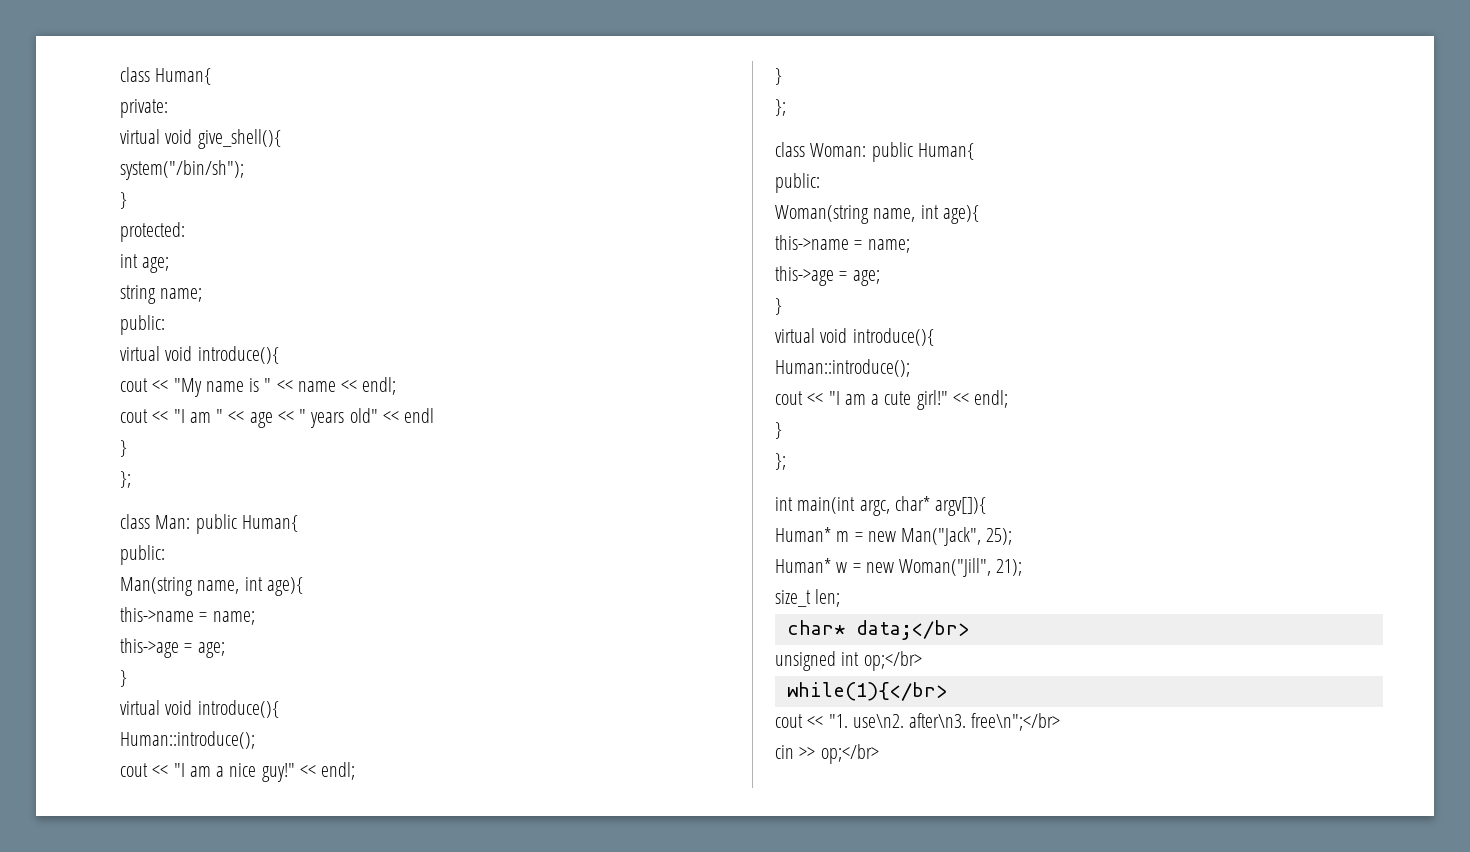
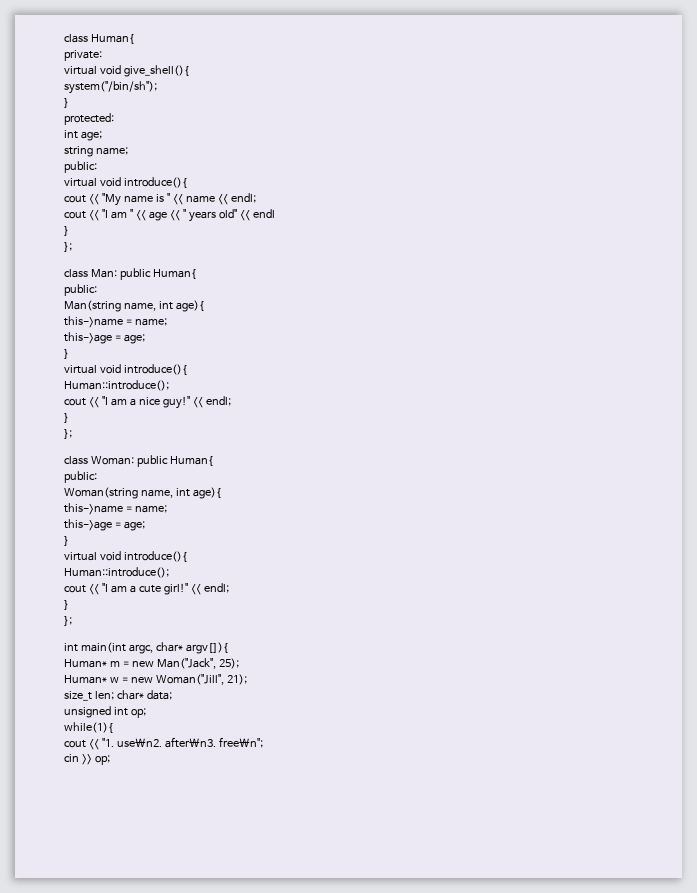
[786,620,969,640] // char* data;</br> -> [116,690,172,700] char* data;
[863,651,922,671] [786,682,947,701] op;</br> // while(1){</br> -> [130,708,146,718] [64,722,113,733] op; // while(1){
[971,713,1061,731] free\n";</br> -> [218,737,263,748] free\n";
[820,744,879,764] op;</br> -> [94,755,110,765] op;

